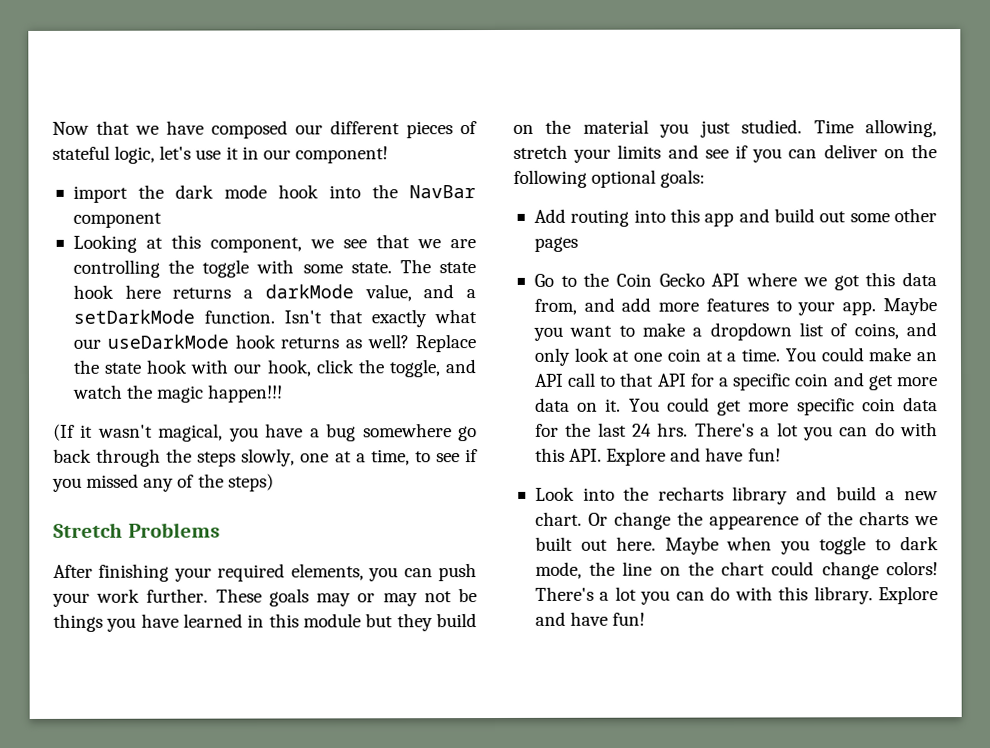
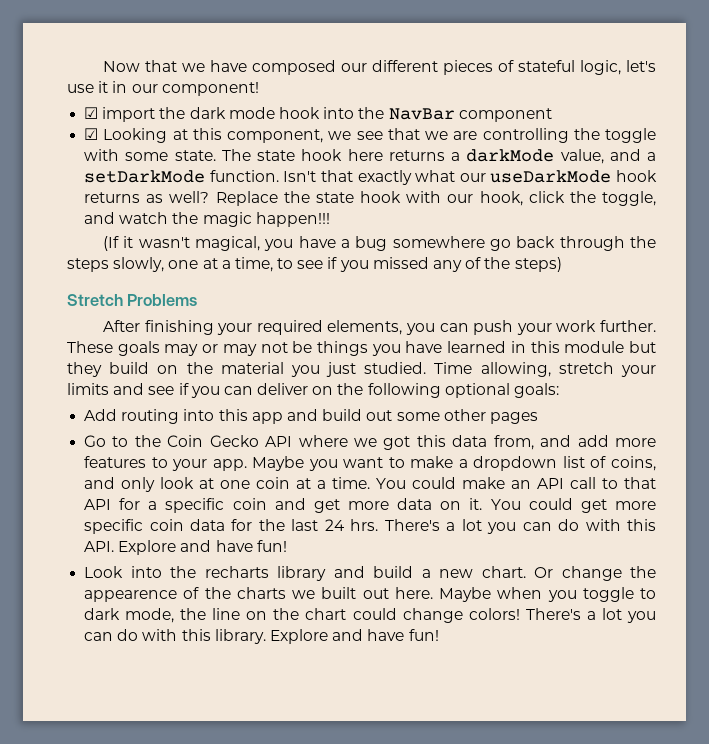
(388, 155) none -> [84,107,99,119] ☑
(162, 220) none -> [84,128,99,140] ☑

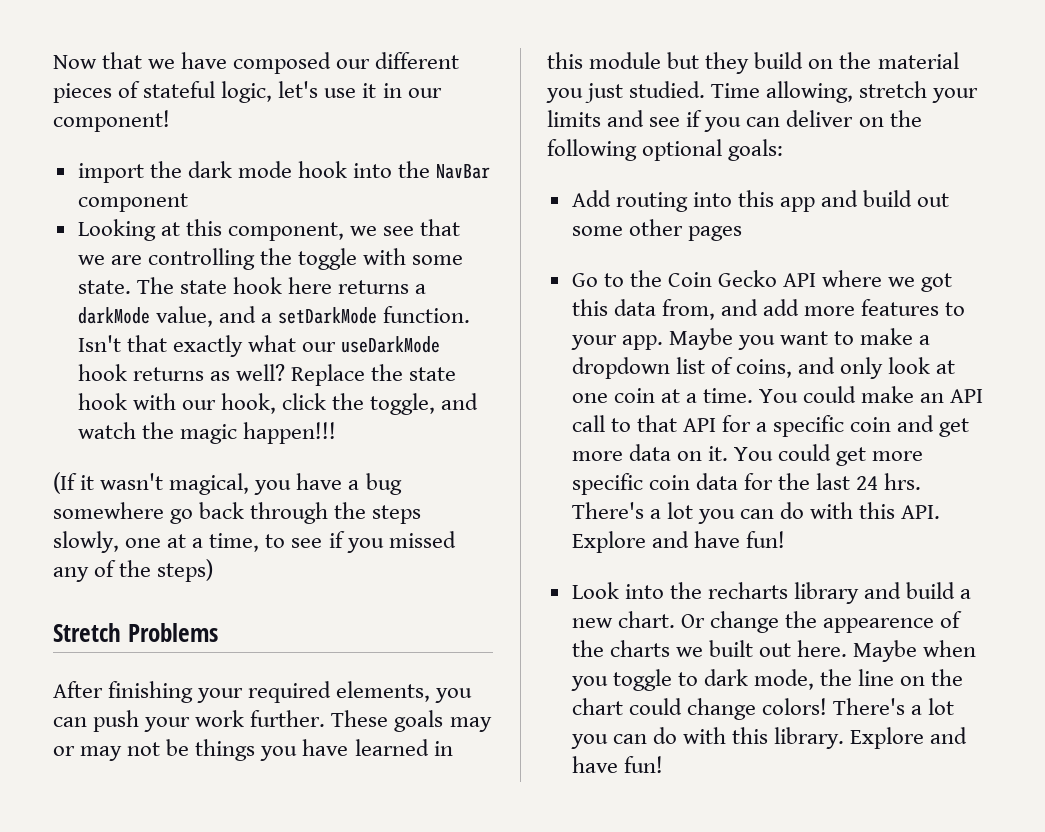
[84,107,99,119] ☑ -> (170, 121) none
[84,128,99,140] ☑ -> (188, 202) none

